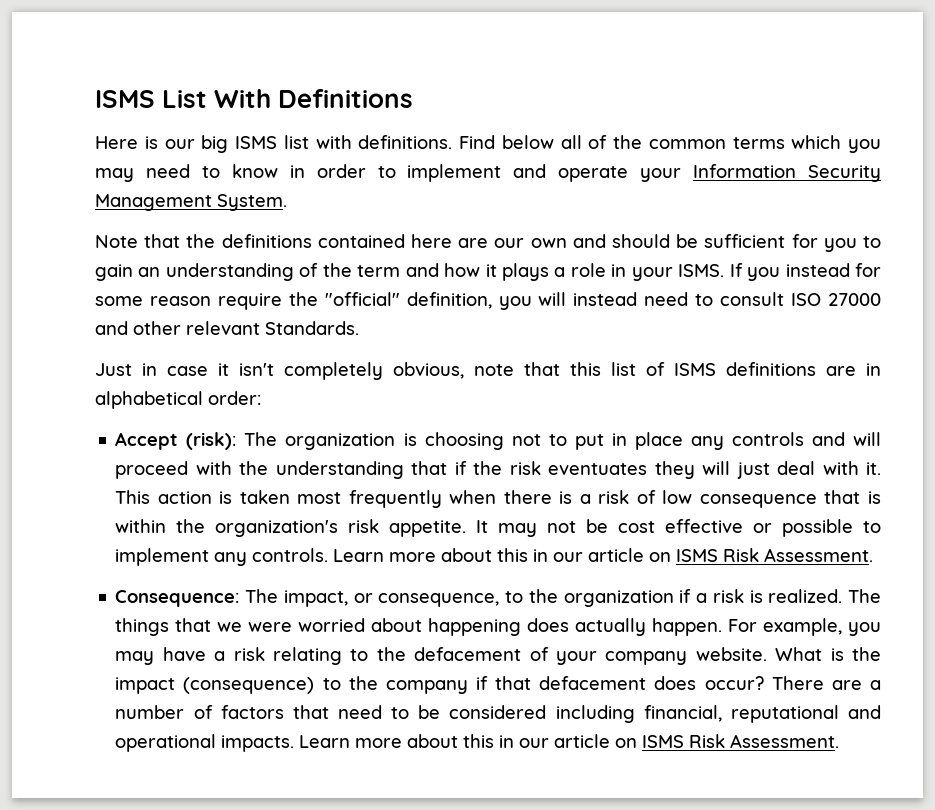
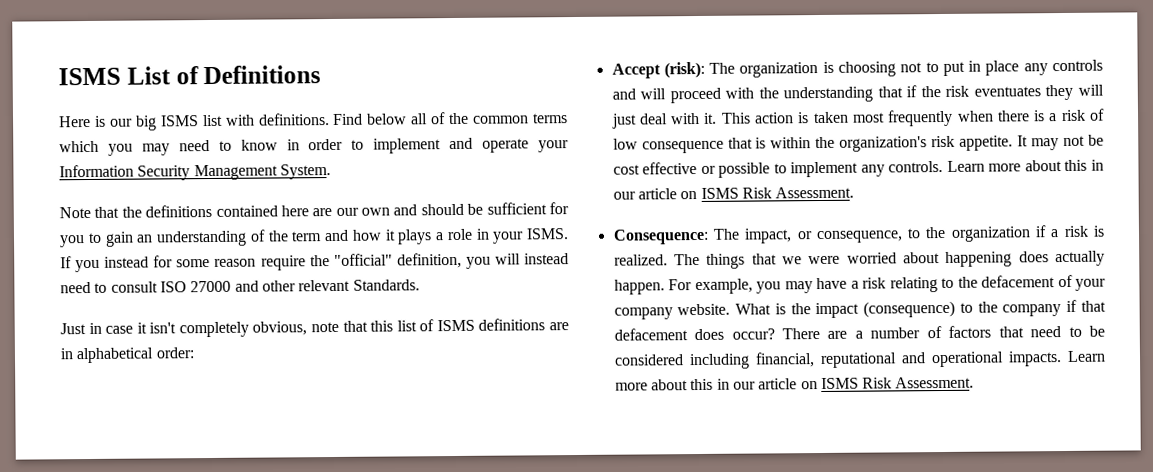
[214,89,272,108] With -> [175,66,199,85] of

